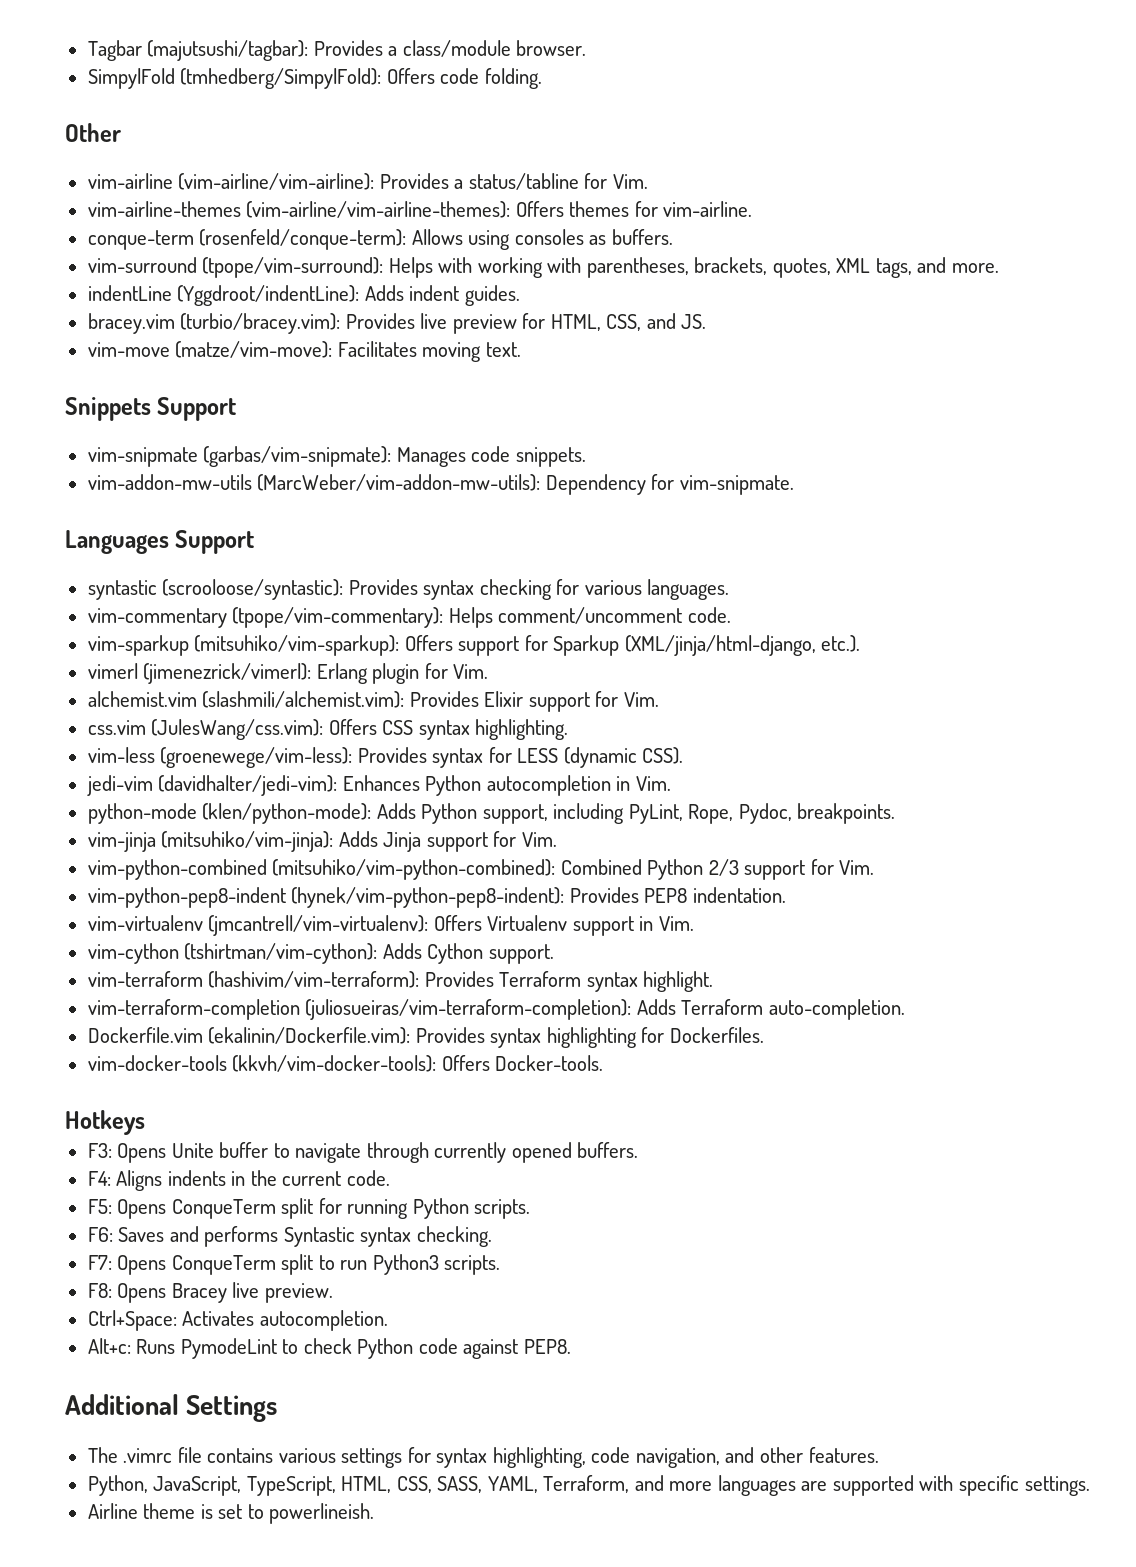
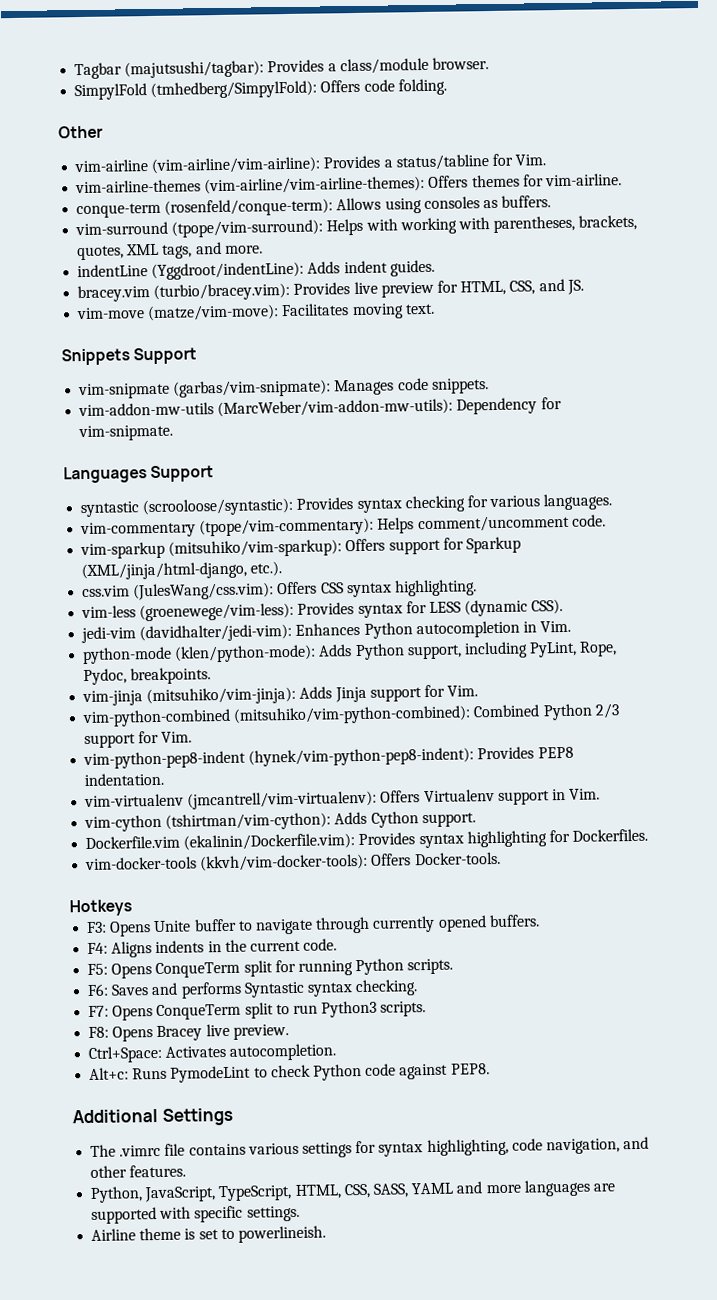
[87,663,489,684] [87,691,659,712] // vimerl (jimenezrick/vimerl): Erlang plugin for Vim. // alchemist.vim (slashmili/alchemist.vim): Provides Elixir support for Vim. -> (283, 569) none
[87,971,714,992] [87,999,905,1020] // vim-terraform (hashivim/vim-terraform): Provides Terraform syntax highlight. // vim-terraform-completion (juliosueiras/vim-terraform-completion): Adds Terraform auto-completion. -> (476, 820) none
[487,1475,630,1493] YAML, Terraform, -> [411,1182,454,1195] YAML

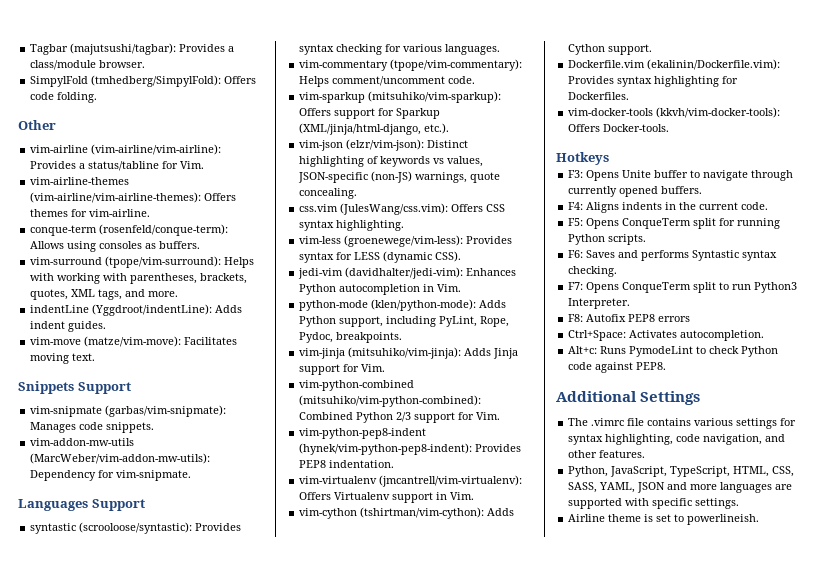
[77,278,584,303] // bracey.vim (turbio/bracey.vim): Provides live preview for HTML, CSS, and JS. -> (107, 326) none
(283, 569) none -> [299,139,469,151] [299,156,484,167] [298,171,501,183] [299,188,358,199] // vim-json (elzr/vim-json): Distinct highlighting of keywords vs values, JSON-specific (non-JS) warnings, quote concealing.
[380,1001,427,1017] scripts. -> [568,298,631,309] Interpreter.
[112,1023,289,1042] Opens Bracey live preview. -> [586,314,691,322] Autofix PEP8 errors
[411,1182,454,1195] YAML -> [599,482,666,493] YAML, JSON

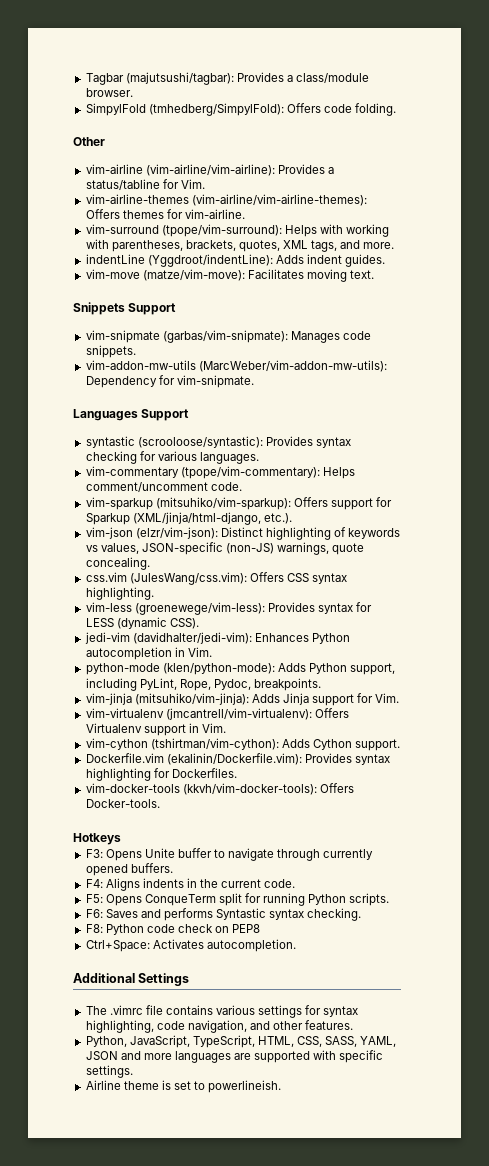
[30,224,229,236] [30,241,201,252] // conque-term (rosenfeld/conque-term): Allows using consoles as buffers. -> (245, 214) none
[299,380,415,391] [299,395,482,407] [299,412,501,423] [299,428,427,439] [299,443,522,455] [299,460,395,468] // vim-python-combined (mitsuhiko/vim-python-combined): Combined Python 2/3 support for Vim. // vim-python-pep8-indent (hynek/vim-python-pep8-indent): Provides PEP8 indentation. -> (400, 698) none
[568,282,798,293] [568,298,631,309] [568,314,691,322] F7: Opens ConqueTerm split to run Python3 Interpreter. // F8: Autofix PEP8 errors -> [85,924,261,935] F8: Python code check on PEP8
[568,346,779,357] [568,362,667,373] // Alt+c: Runs PymodeLint to check Python code against PEP8. -> (296, 945) none

